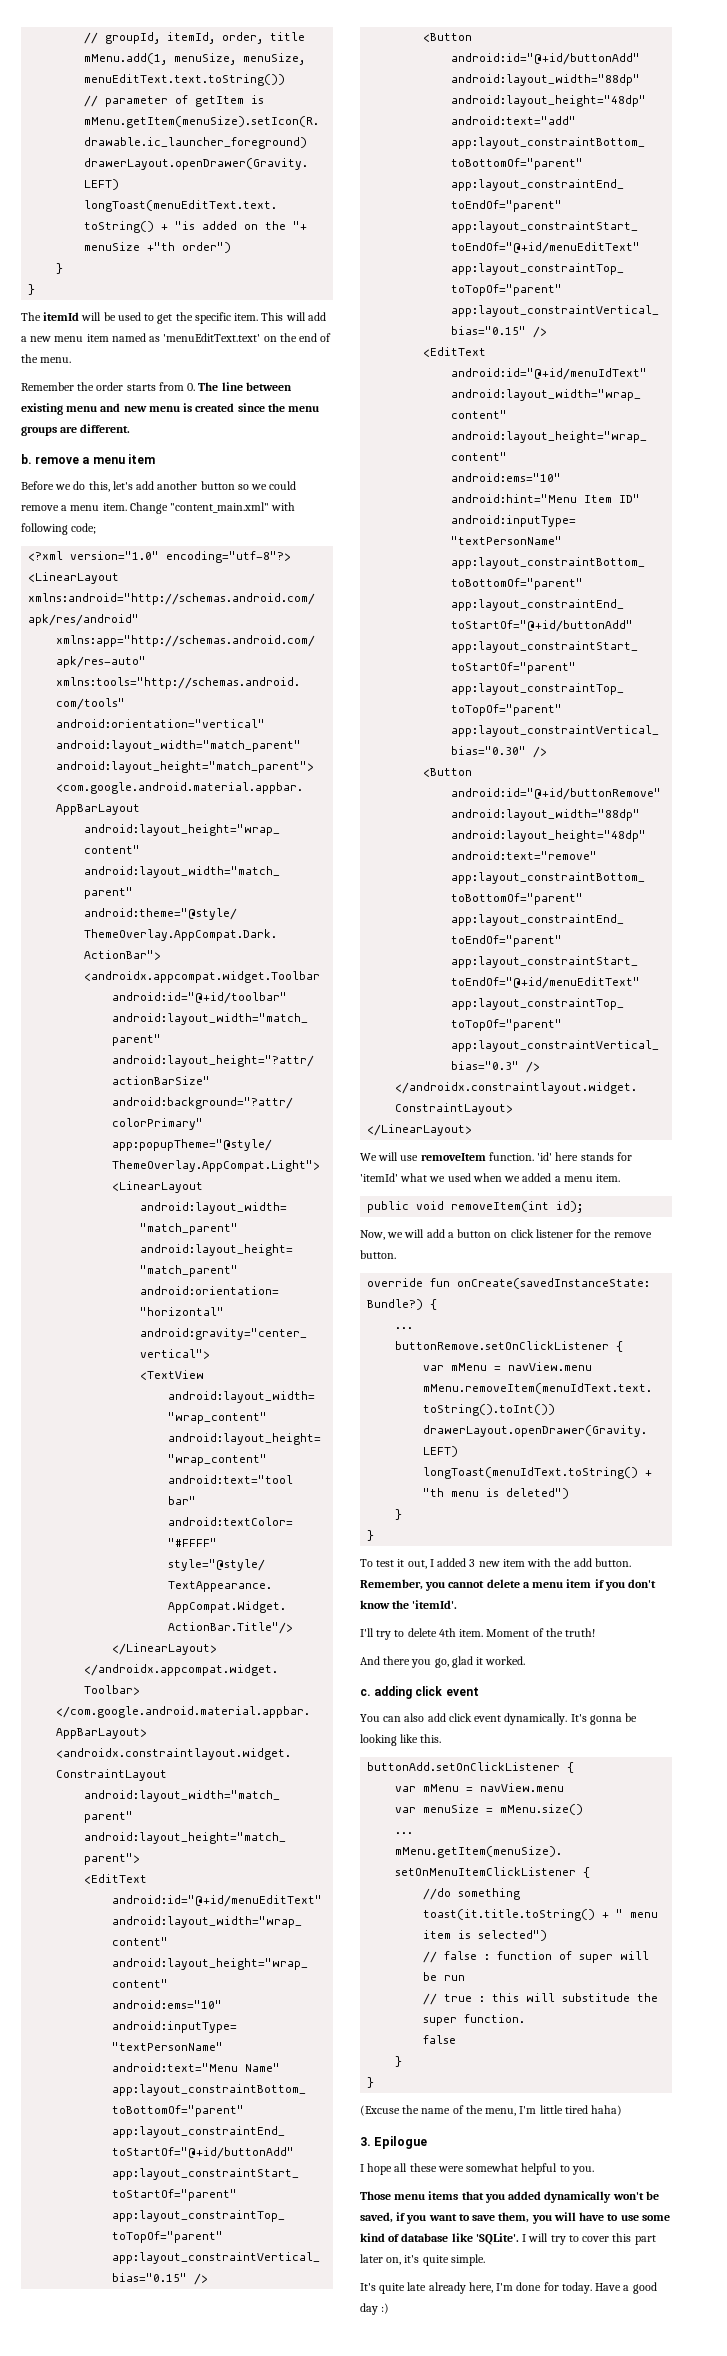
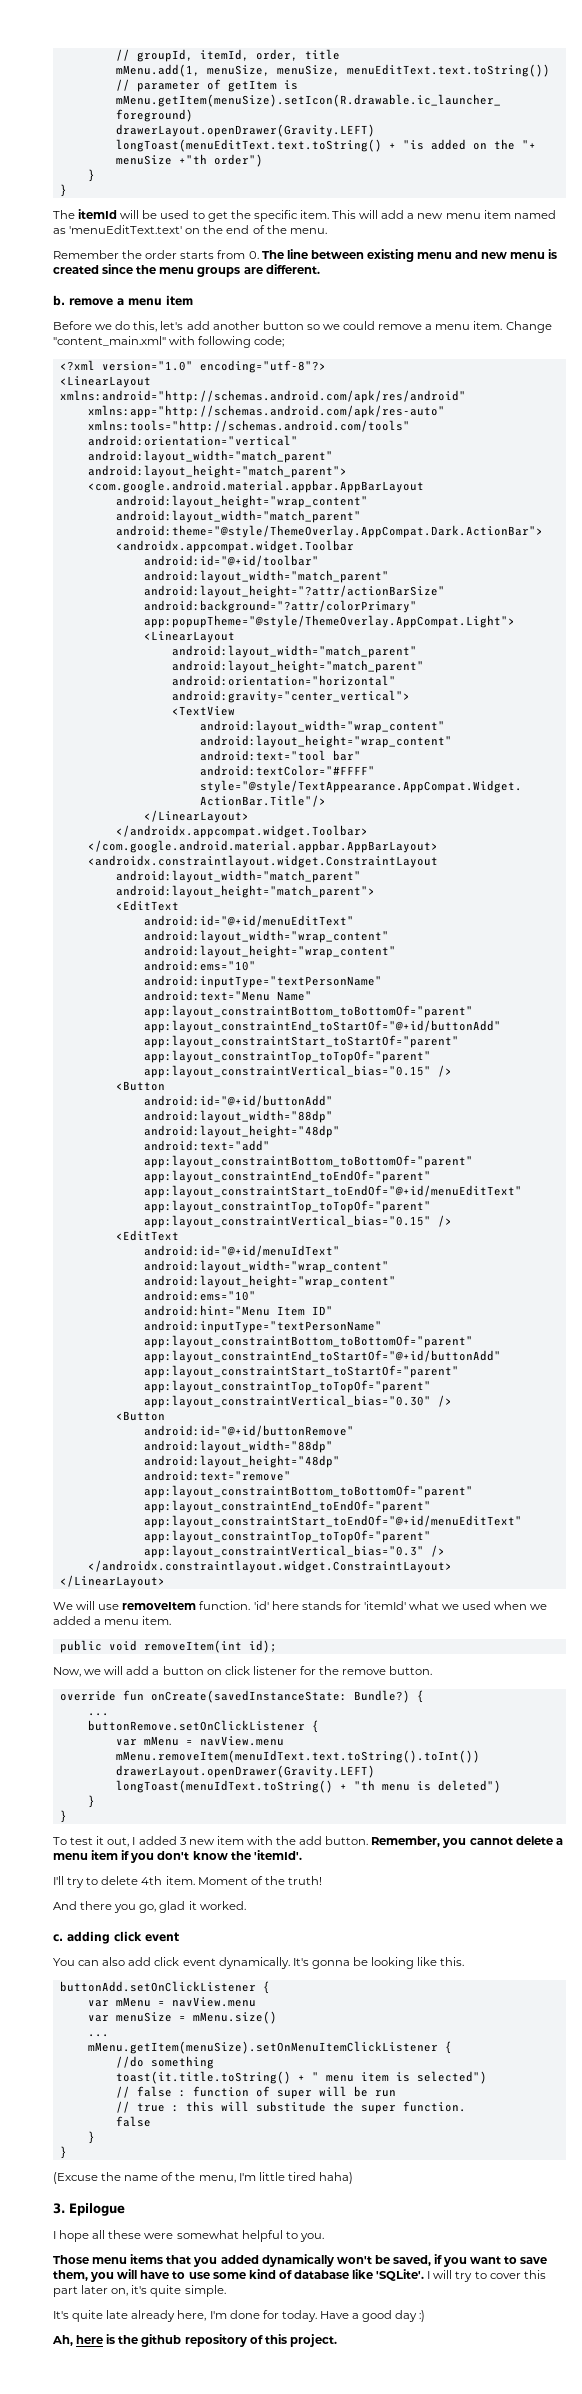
(390, 2308) none -> [52,2334,337,2347] // Ah, here is the github repository of this project.

